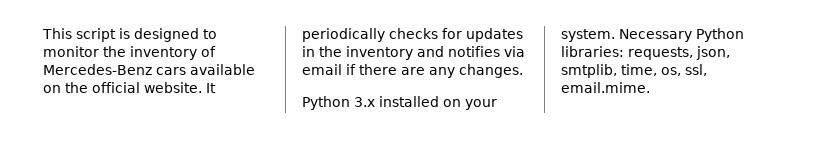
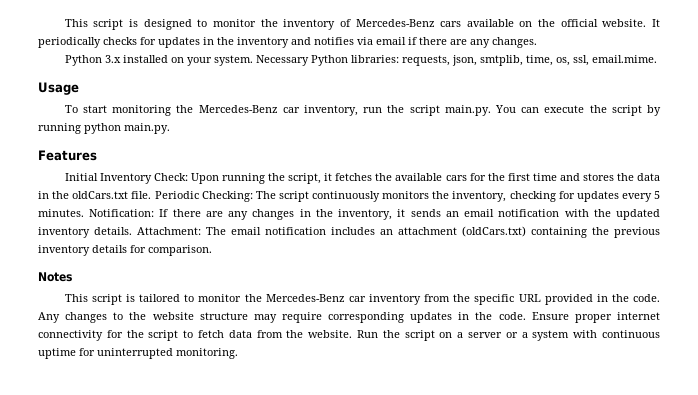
(650, 87) none -> [38,82,79,95] [64,105,661,116] [38,123,170,134] [38,150,97,161] [64,173,660,184] [38,191,660,202] [38,209,661,220] [38,226,660,238] [38,245,212,256] [38,272,72,282] [64,294,660,305] [38,312,660,323] [38,330,660,341] [38,348,238,359] // Usage // To start monitoring the Mercedes-Benz car inventory, run the script main.py. You can execute the script by running python main.py. // Features // Initial Inventory Check: Upon running the script, it fetches the available cars for the first time and stores the data in the oldCars.txt file. Periodic Checking: The script continuously monitors the inventory, checking for updates every 5 minutes. Notification: If there are any changes in the inventory, it sends an email notification with the updated inventory details. Attachment: The email notification includes an attachment (oldCars.txt) containing the previous inventory details for comparison. // Notes // This script is tailored to monitor the Mercedes-Benz car inventory from the specific URL provided in the code. Any changes to the website structure may require corresponding updates in the code. Ensure proper internet connectivity for the script to fetch data from the website. Run the script on a server or a system with continuous uptime for uninterrupted monitoring.

